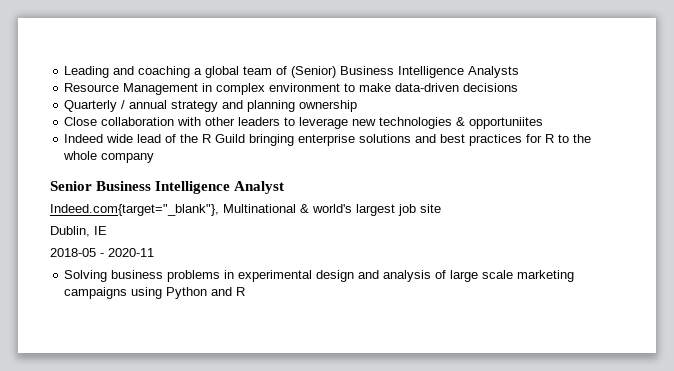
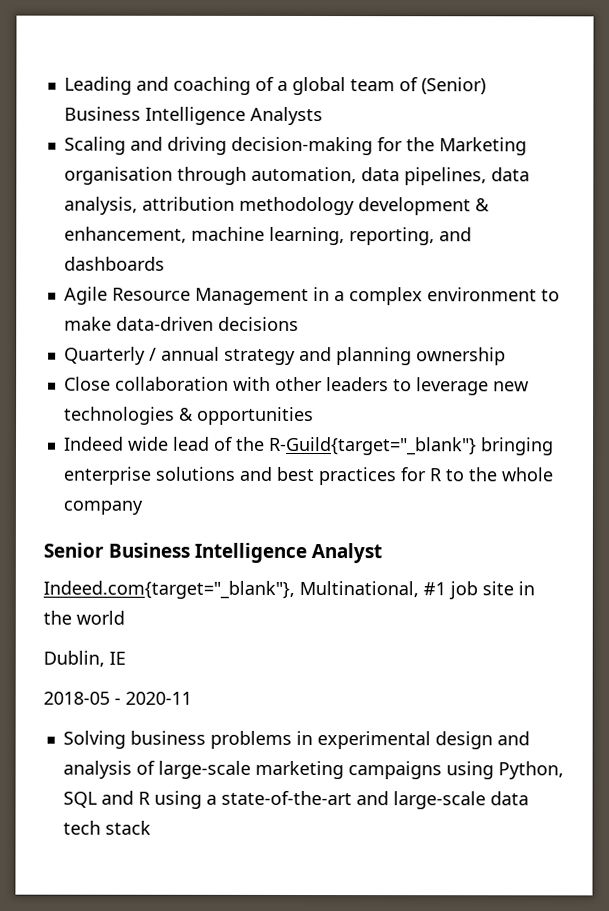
(191, 72) none -> [254,76,274,91] of
(520, 72) none -> [63,136,527,156] [63,166,530,186] [63,196,490,216] [63,226,472,246] [63,256,165,271] [63,286,108,305] Scaling and driving decision-making for the Marketing organisation through automation, data pipelines, data analysis, attribution methodology development & enhancement, machine learning, reporting, and dashboards // Agile
(213, 87) none -> [333,291,345,302] a
[469,117,544,129] opportuniites -> [196,406,314,426] opportunities
[202,134,246,143] R Guild -> [268,436,477,456] R-Guild{target="_blank"}
[223,204,395,216] Multinational & world's largest -> [299,580,446,598] Multinational, #1
(441, 208) none -> [518,581,535,596] [43,610,125,625] in the world
[450,270,514,282] large scale -> [157,760,251,779] large-scale
[166,287,246,299] Python and R -> [497,761,564,780] [62,790,529,810] [62,820,151,835] Python, SQL and R using a state-of-the-art and large-scale data tech stack

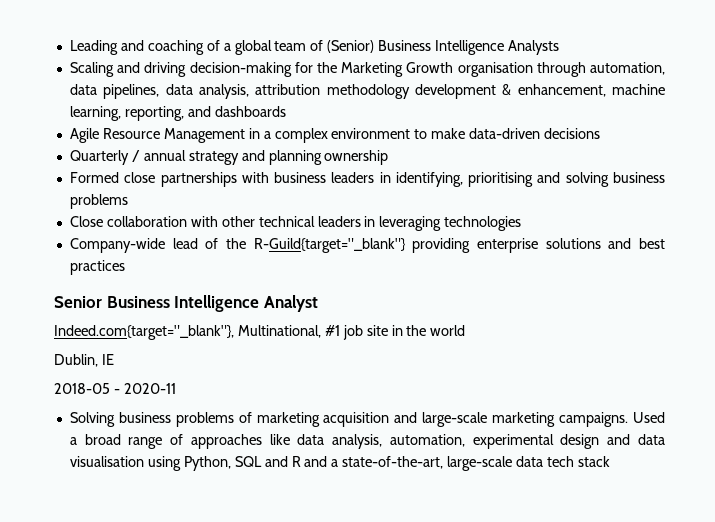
(527, 146) none -> [406,62,454,73] Growth
[63,376,529,396] [63,406,314,426] [63,436,169,451] Close collaboration with other leaders to leverage new technologies & opportunities // Indeed wide -> [69,172,665,187] [69,194,128,209] [69,216,522,231] [69,238,165,253] Formed close partnerships with business leaders in identifying, prioritising and solving business problems // Close collaboration with other technical leaders in leveraging technologies // Company-wide
[480,437,554,456] bringing -> [412,238,471,253] providing
[399,467,553,482] [62,500,143,515] for R to the whole company -> (125, 267) none
[295,730,530,750] [62,760,442,780] in experimental design and analysis of large-scale marketing campaigns -> [238,412,665,427] [69,434,665,449] [69,456,144,467] of marketing acquisition and large-scale marketing campaigns. Used a broad range of approaches like data analysis, automation, experimental design and data visualisation
[153,790,389,809] using a state-of-the-art and -> [304,456,444,469] and a state-of-the-art,

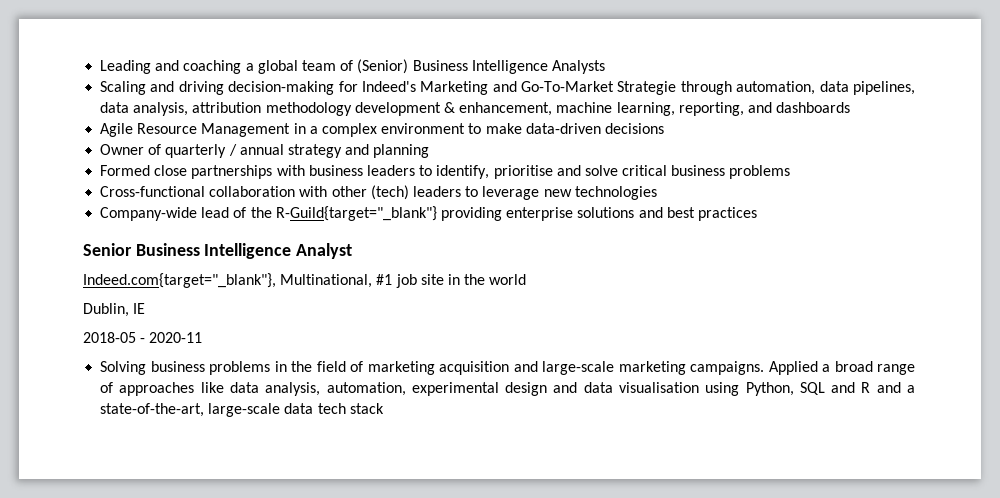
[206,40,220,51] of -> (242, 67) none
[316,62,533,77] the Marketing Growth organisation -> [361,81,677,95] Indeed's Marketing and Go-To-Market Strategie
[69,150,129,165] Quarterly -> [100,144,227,158] Owner of quarterly
[324,150,389,165] ownership -> (430, 151) none
[379,172,609,187] in identifying, prioritising and solving -> [419,165,668,179] to identify, prioritise and solve critical
[69,216,103,227] Close -> [100,186,206,197] Cross-functional
[258,216,442,231] technical leaders in leveraging -> [370,185,572,200] (tech) leaders to leverage new
(234, 419) none -> [274,361,346,372] in the field
[632,412,665,423] Used -> [768,361,818,375] Applied

